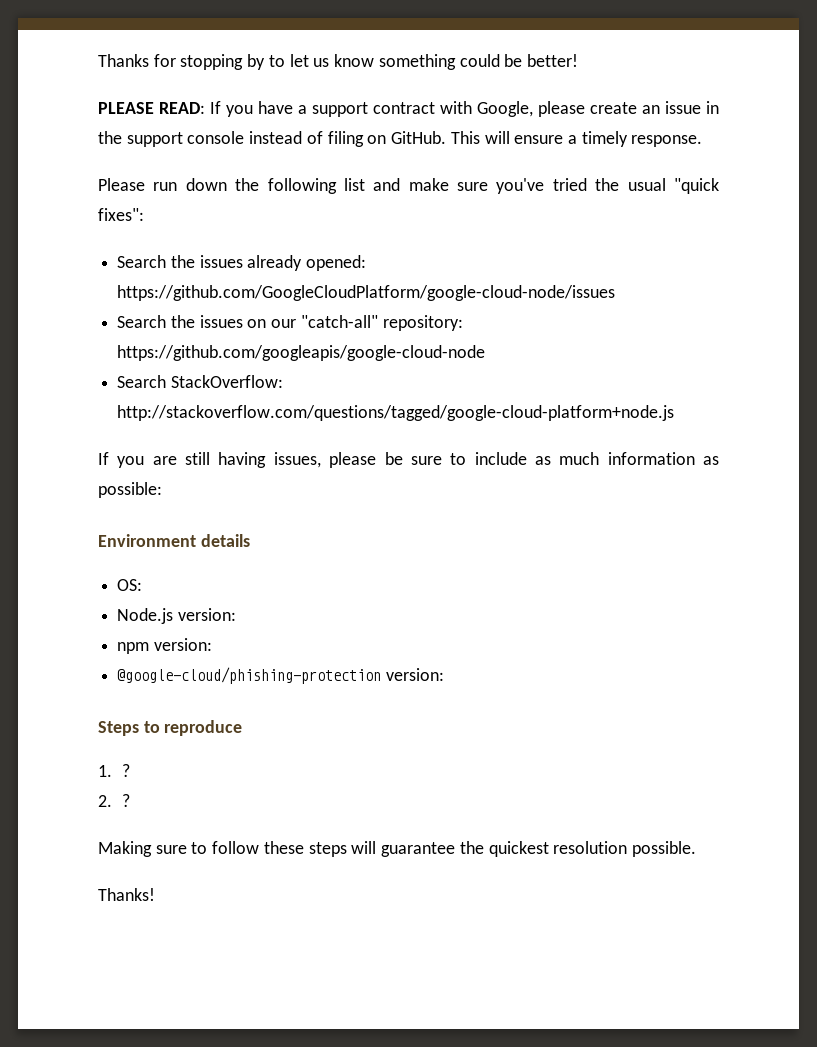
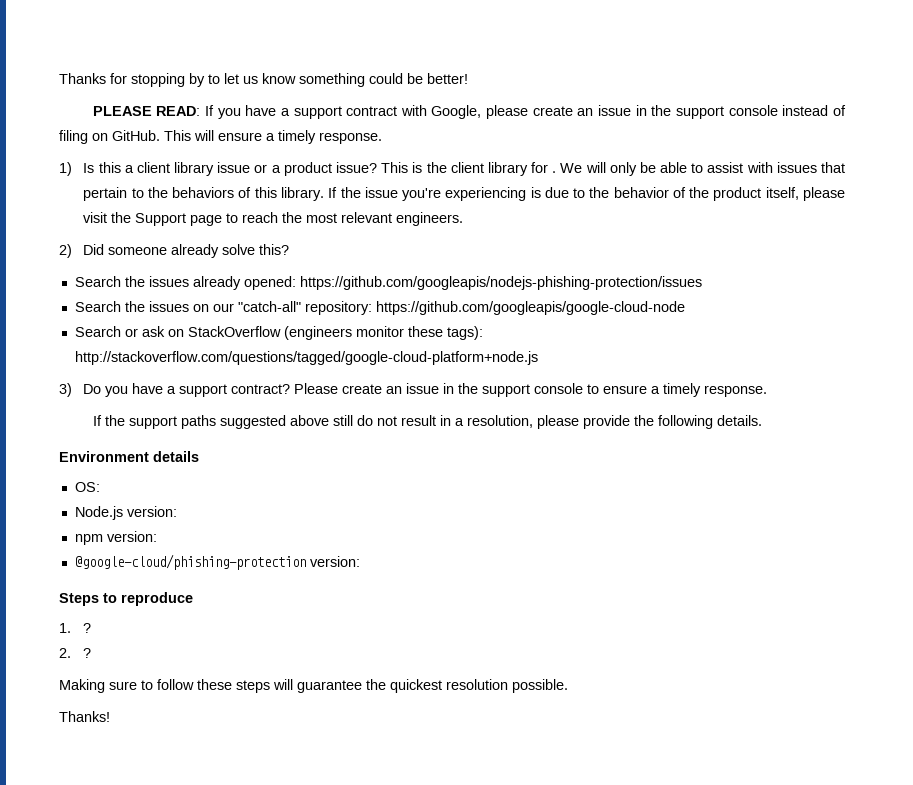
[98,178,720,194] [98,208,144,221] Please run down the following list and make sure you've tried the usual "quick fixes": -> [59,162,845,176] [83,187,845,201] [83,212,464,226] [59,244,290,258] 1) Is this a client library issue or a product issue? This is the client library for . We will only be able to assist with issues that pertain to the behaviors of this library. If the issue you're experiencing is due to the behavior of the product itself, please visit the Support page to reach the most relevant engineers. // 2) Did someone already solve this?
[117,285,616,301] https://github.com/GoogleCloudPlatform/google-cloud-node/issues -> [299,276,702,290] https://github.com/googleapis/nodejs-phishing-protection/issues
[170,375,283,388] [117,405,675,421] [98,452,719,468] [98,482,162,498] StackOverflow: http://stackoverflow.com/questions/tagged/google-cloud-platform+node.js // If you are still having issues, please be sure to include as much information as possible: -> [124,326,483,340] [74,351,538,365] [59,383,768,397] [92,415,762,429] or ask on StackOverflow (engineers monitor these tags): http://stackoverflow.com/questions/tagged/google-cloud-platform+node.js // 3) Do you have a support contract? Please create an issue in the support console to ensure a timely response. // If the support paths suggested above still do not result in a resolution, please provide the following details.

